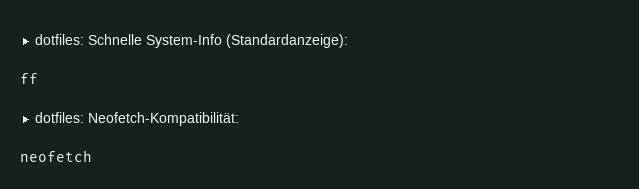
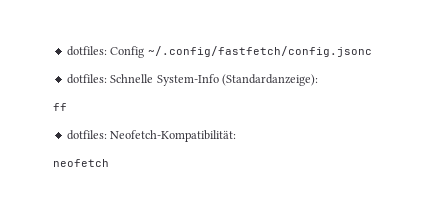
[35,34,85,45] dotfiles: -> [66,46,372,58] [66,74,107,84] dotfiles: Config ~/.config/fastfetch/config.jsonc // dotfiles:

